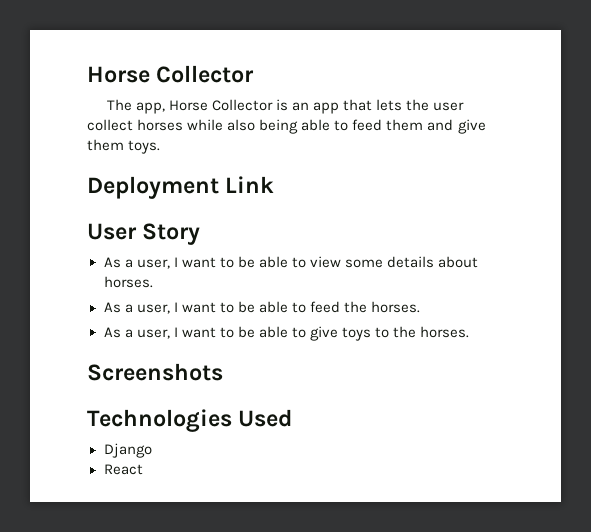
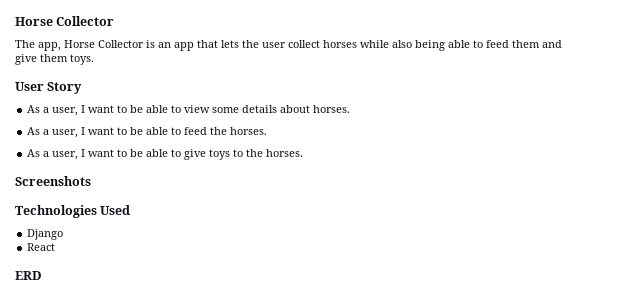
[87,176,275,199] // Deployment Link -> (94, 59) none
(143, 469) none -> [15,271,42,280] // ERD

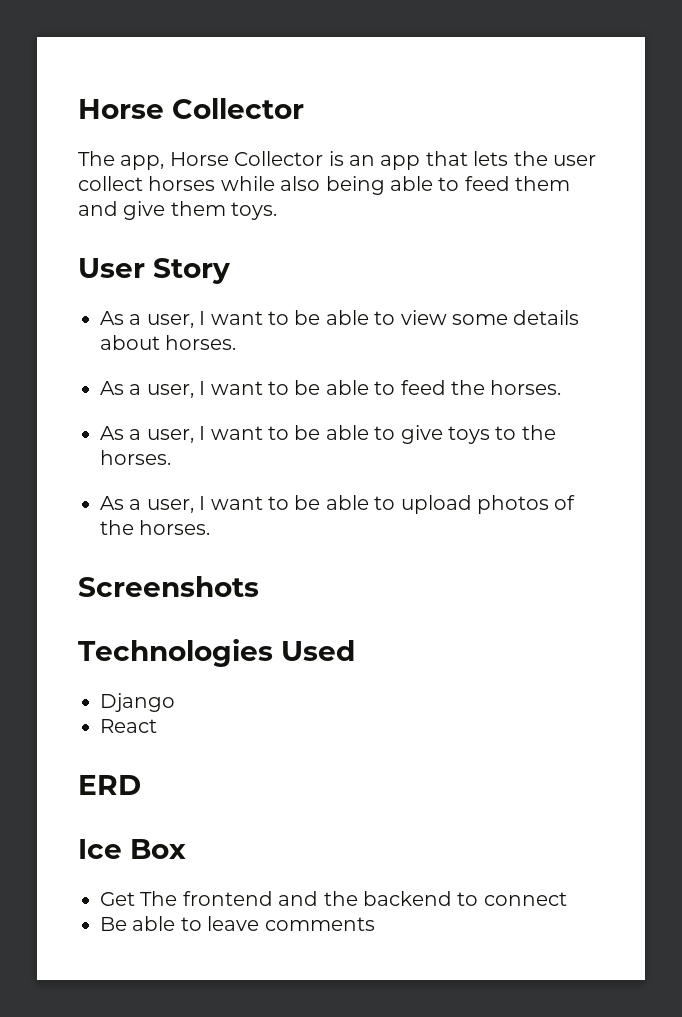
(304, 153) none -> [100,495,576,514] [100,520,211,535] // As a user, I want to be able to upload photos of the horses.
(42, 275) none -> [78,839,186,859] [100,891,567,906] [100,916,375,931] // Ice Box // Get The frontend and the backend to connect // Be able to leave comments

